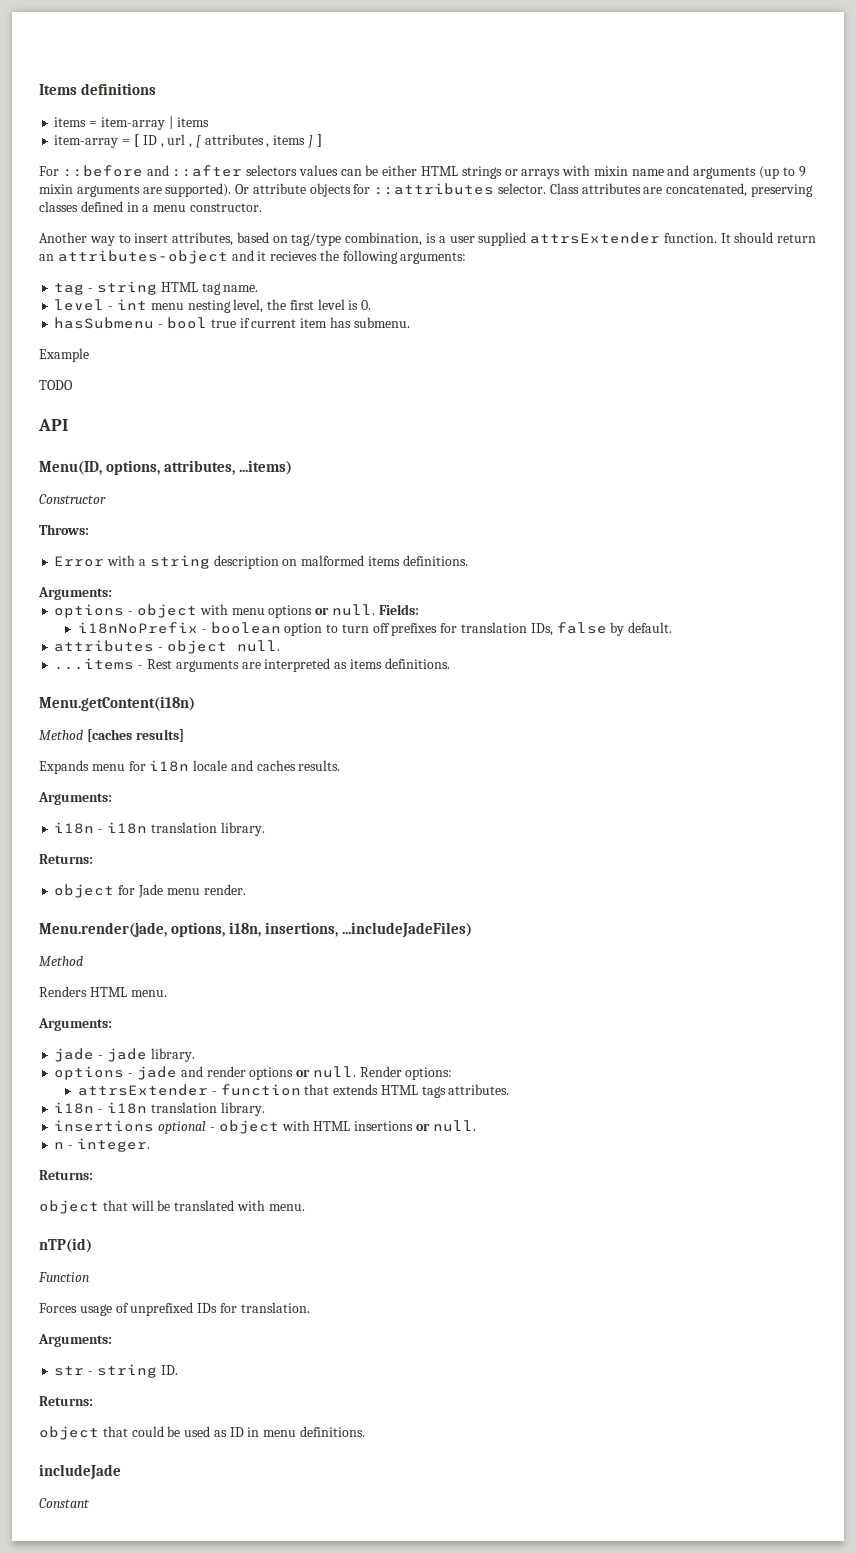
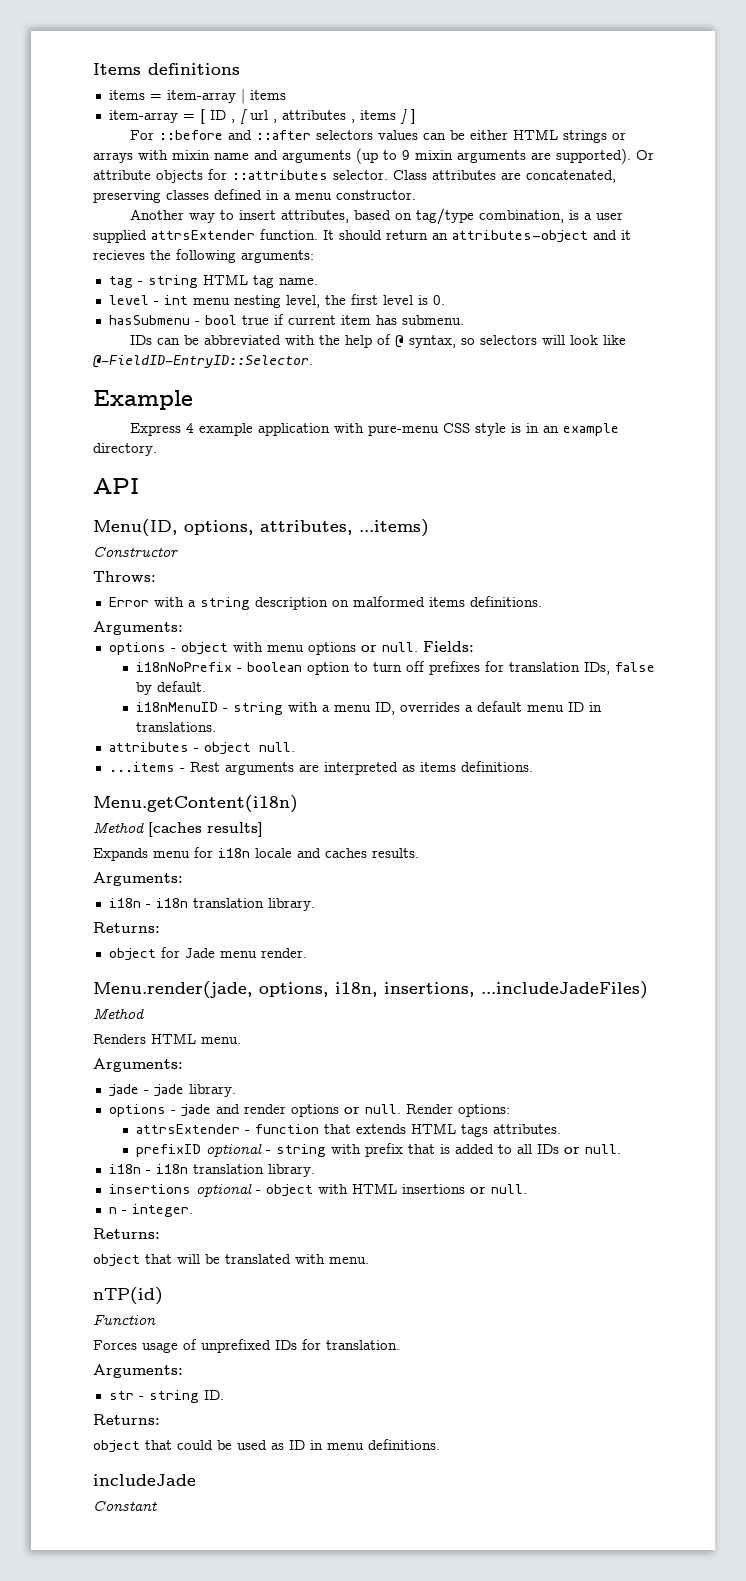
(164, 145) none -> [239,109,247,124] [
[195,135,202,148] [ -> (277, 121) none
[39,348,89,362] [39,380,73,390] Example // TODO -> [130,334,627,348] [93,355,313,368] [93,390,193,410] [130,423,620,436] [93,443,157,456] IDs can be abbreviated with the help of @ syntax, so selectors will look like @-FieldID-EntryID::Selector. // Example // Express 4 example application with pure-menu CSS style is in an example directory.
(673, 627) none -> [136,701,603,715] [136,722,217,732] // i18nMenuID - string with a menu ID, overrides a default menu ID in translations.
(510, 1089) none -> [136,1143,622,1157] // prefixID optional - string with prefix that is added to all IDs or null.

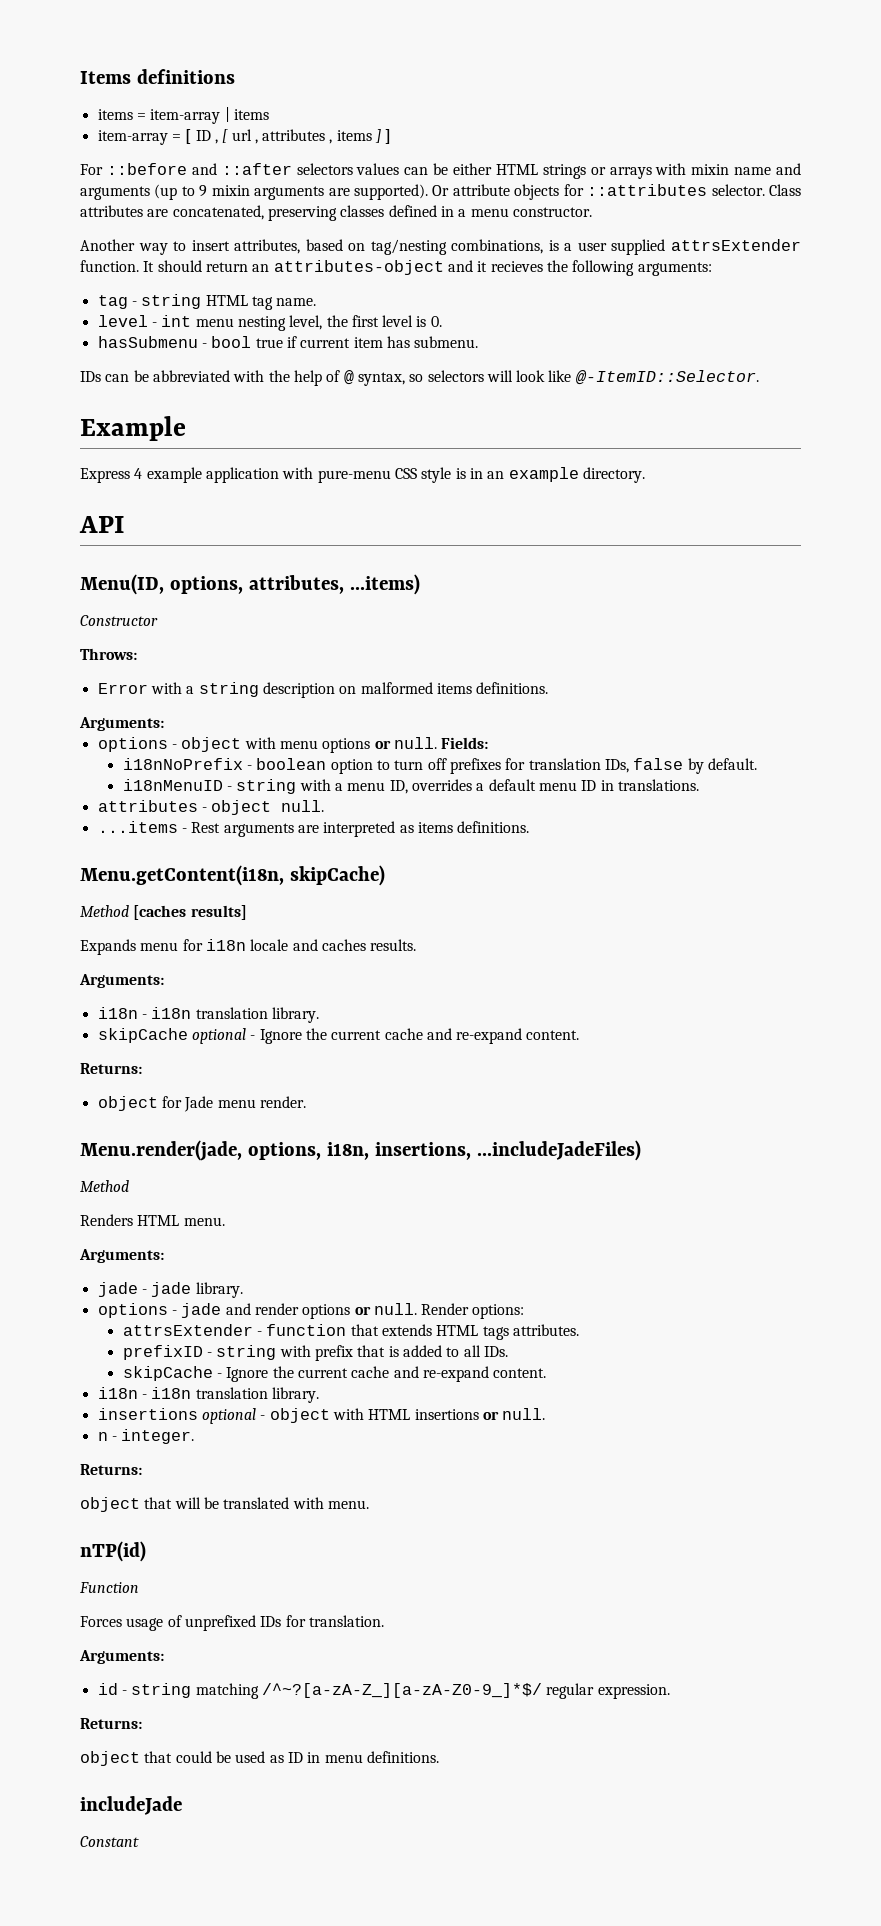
[416,208,565,225] tag/type combination, -> [370,239,544,255] tag/nesting combinations,
[93,355,313,368] @-FieldID-EntryID::Selector. -> [575,370,759,385] @-ItemID::Selector.
[93,795,298,813] Menu.getContent(i18n) -> [80,865,385,886] Menu.getContent(i18n, skipCache)
(315, 904) none -> [97,1028,580,1044] // skipCache optional - Ignore the current cache and re-expand content.
[206,1143,263,1157] optional -> (203, 1352) none
[537,1144,622,1154] IDs or null. -> [483,1346,508,1357] [122,1366,547,1382] IDs. // skipCache - Ignore the current cache and re-expand content.
[108,1390,224,1403] str - string ID. -> [97,1683,670,1699] id - string matching /^~?[a-zA-Z_][a-zA-Z0-9_]*$/ regular expression.

